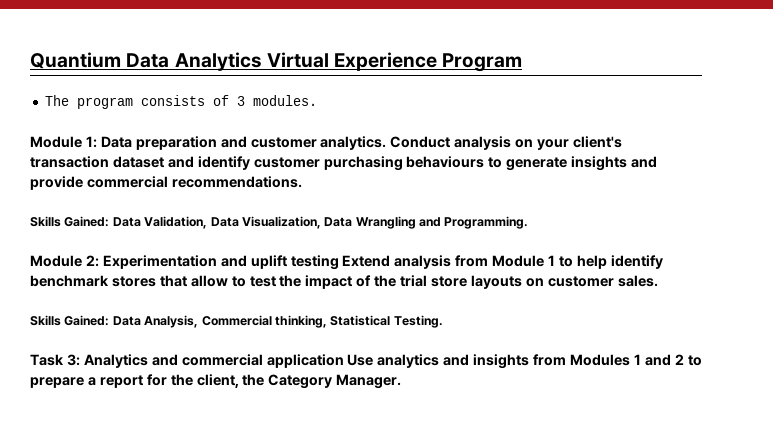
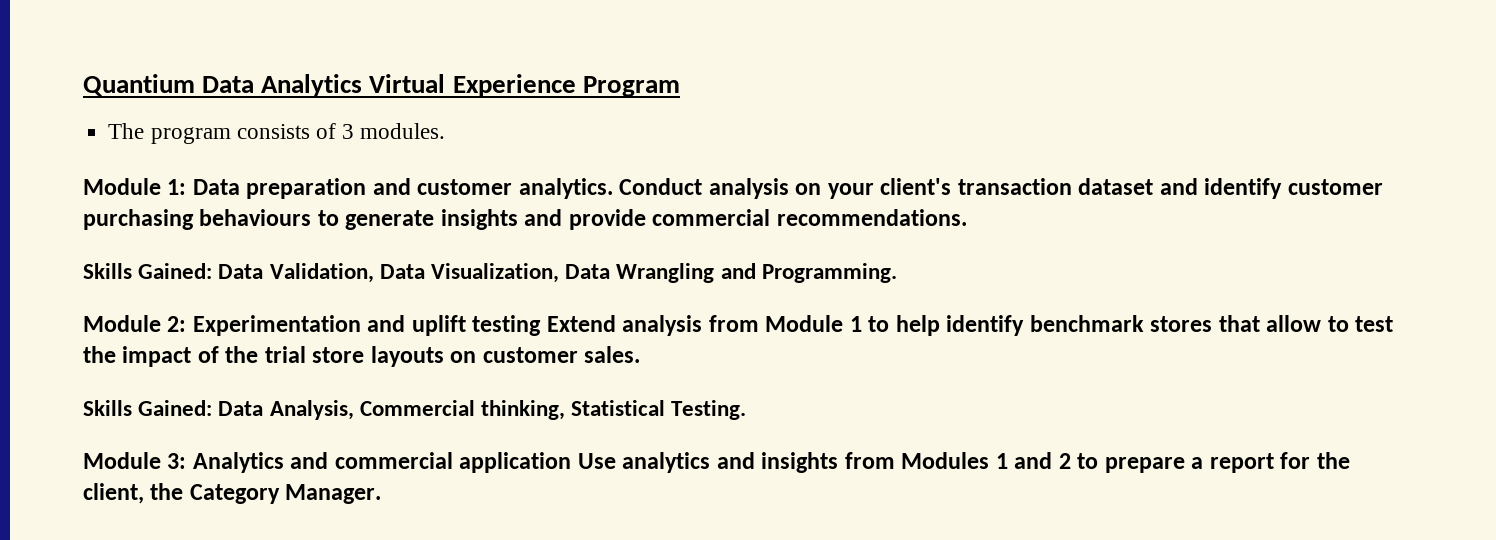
[30,354,64,366] Task -> [83,452,161,469] Module

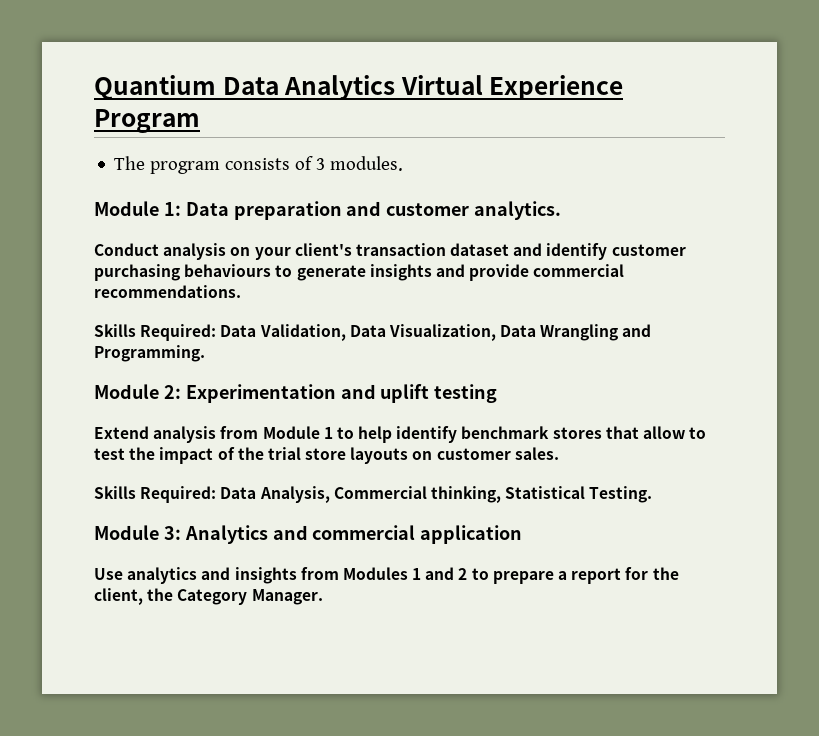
(613, 188) none -> (562, 210) //
[138,263,213,279] Gained: -> [140,324,217,341] Required:
(542, 325) none -> (498, 393) //
[138,400,213,416] Gained: -> [140,486,217,503] Required:
(572, 462) none -> (523, 534) //

